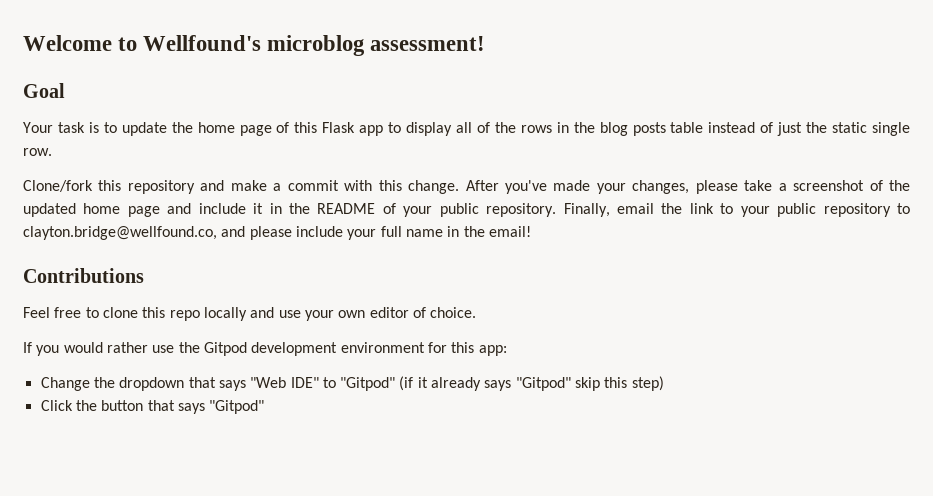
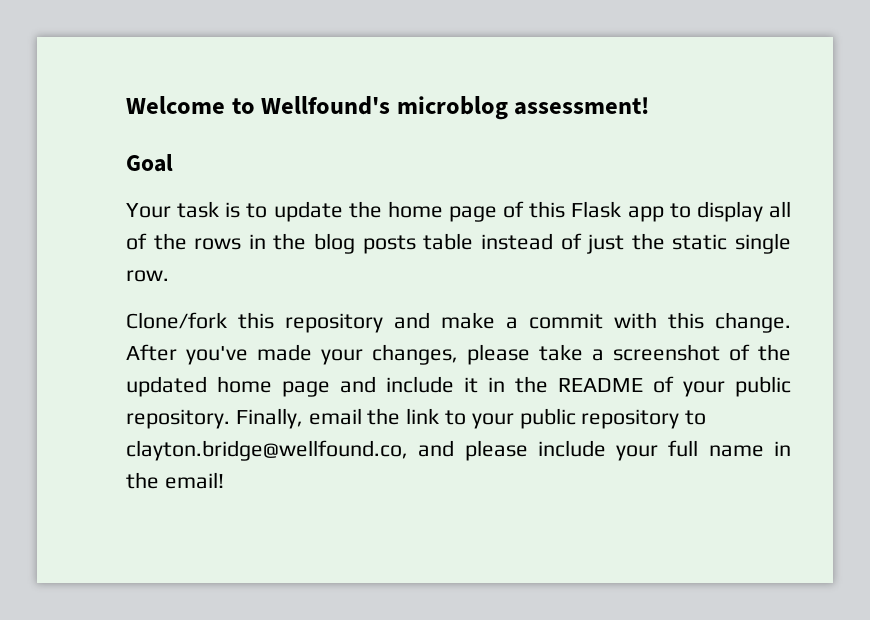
[23,268,144,283] [23,307,477,321] [23,342,507,356] [40,376,664,391] [40,400,265,414] // Contributions // Feel free to clone this repo locally and use your own editor of choice. // If you would rather use the Gitpod development environment for this app: // Change the dropdown that says "Web IDE" to "Gitpod" (if it already says "Gitpod" skip this step) // Click the button that says "Gitpod" -> (224, 480) none

